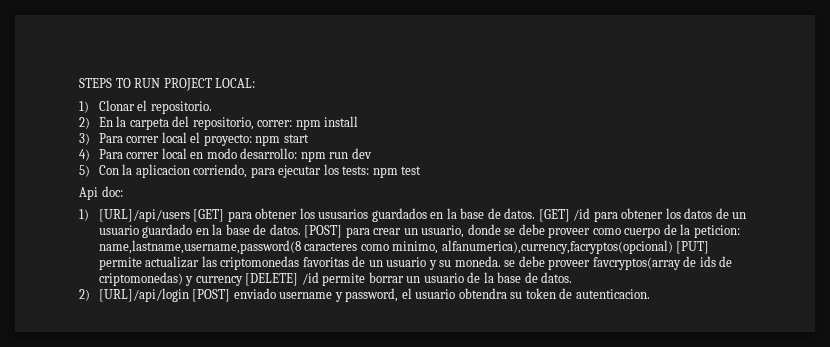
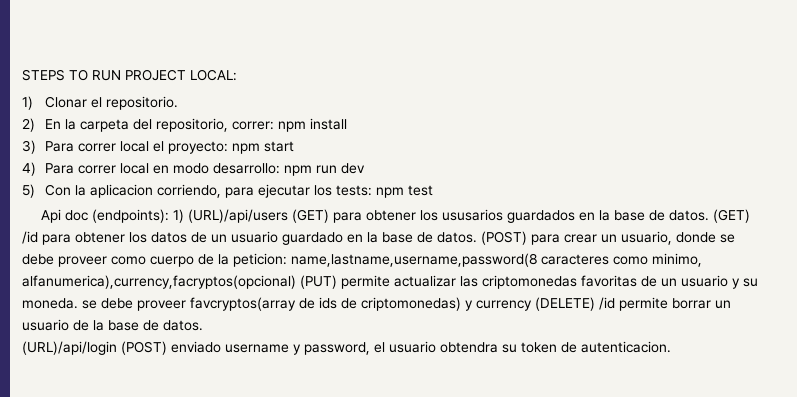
[101,186,123,197] [79,209,225,222] doc: // 1) [URL]/api/users [GET] -> [65,209,330,223] doc (endpoints): 1) (URL)/api/users (GET)
[538,209,570,222] [GET] -> [713,209,751,223] (GET)
[304,225,343,238] [POST] -> [481,231,527,245] (POST)
[676,241,710,254] [PUT] -> [300,275,337,289] (PUT)
[245,273,299,286] [DELETE] -> [535,297,595,311] (DELETE)
[79,288,231,302] 2) [URL]/api/login [POST] -> [22,341,167,355] (URL)/api/login (POST)

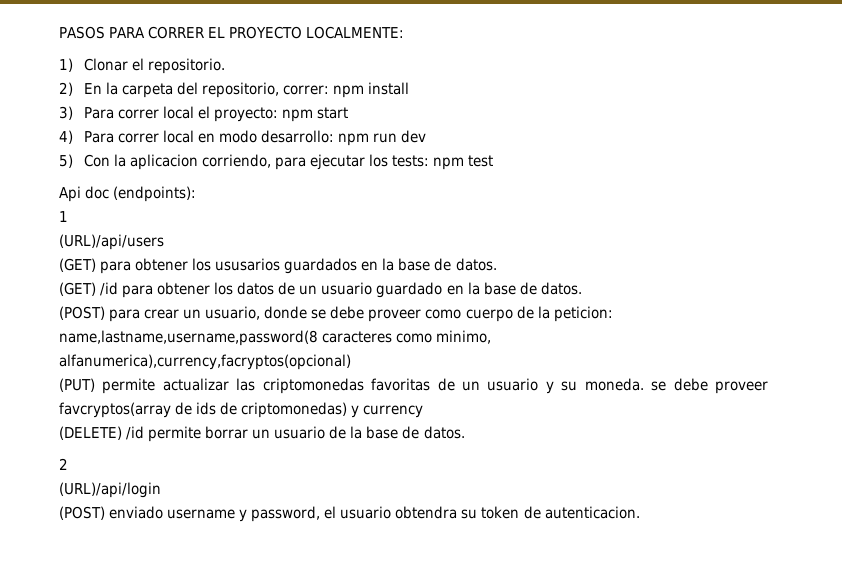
[22,69,237,81] STEPS TO RUN PROJECT LOCAL: -> [59,26,405,39] PASOS PARA CORRER EL PROYECTO LOCALMENTE:
[173,209,185,223] 1) -> [59,211,68,222] // 1 //
(289, 216) none -> (164, 242) //
(710, 215) none -> (497, 264) //
(477, 237) none -> (582, 288) //
(296, 282) none -> (351, 362) //
(532, 305) none -> (424, 411) //
(203, 325) none -> [59,458,68,470] // 2
(117, 348) none -> (161, 490) //

